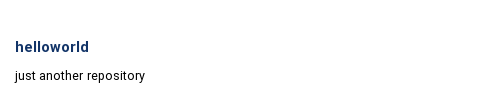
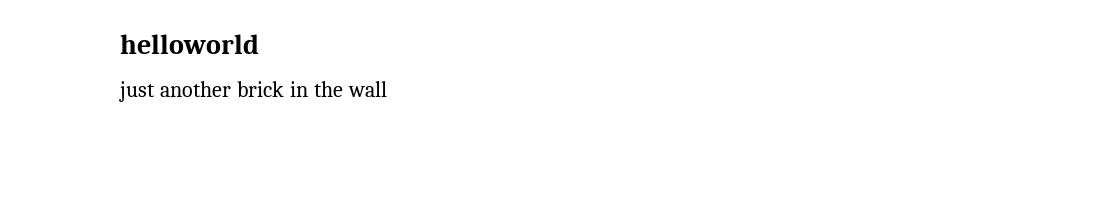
[86,71,145,83] repository -> [236,81,387,97] brick in the wall

